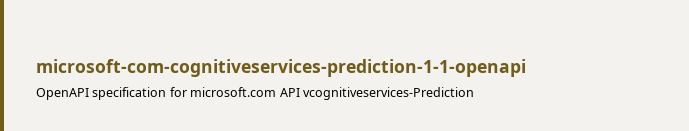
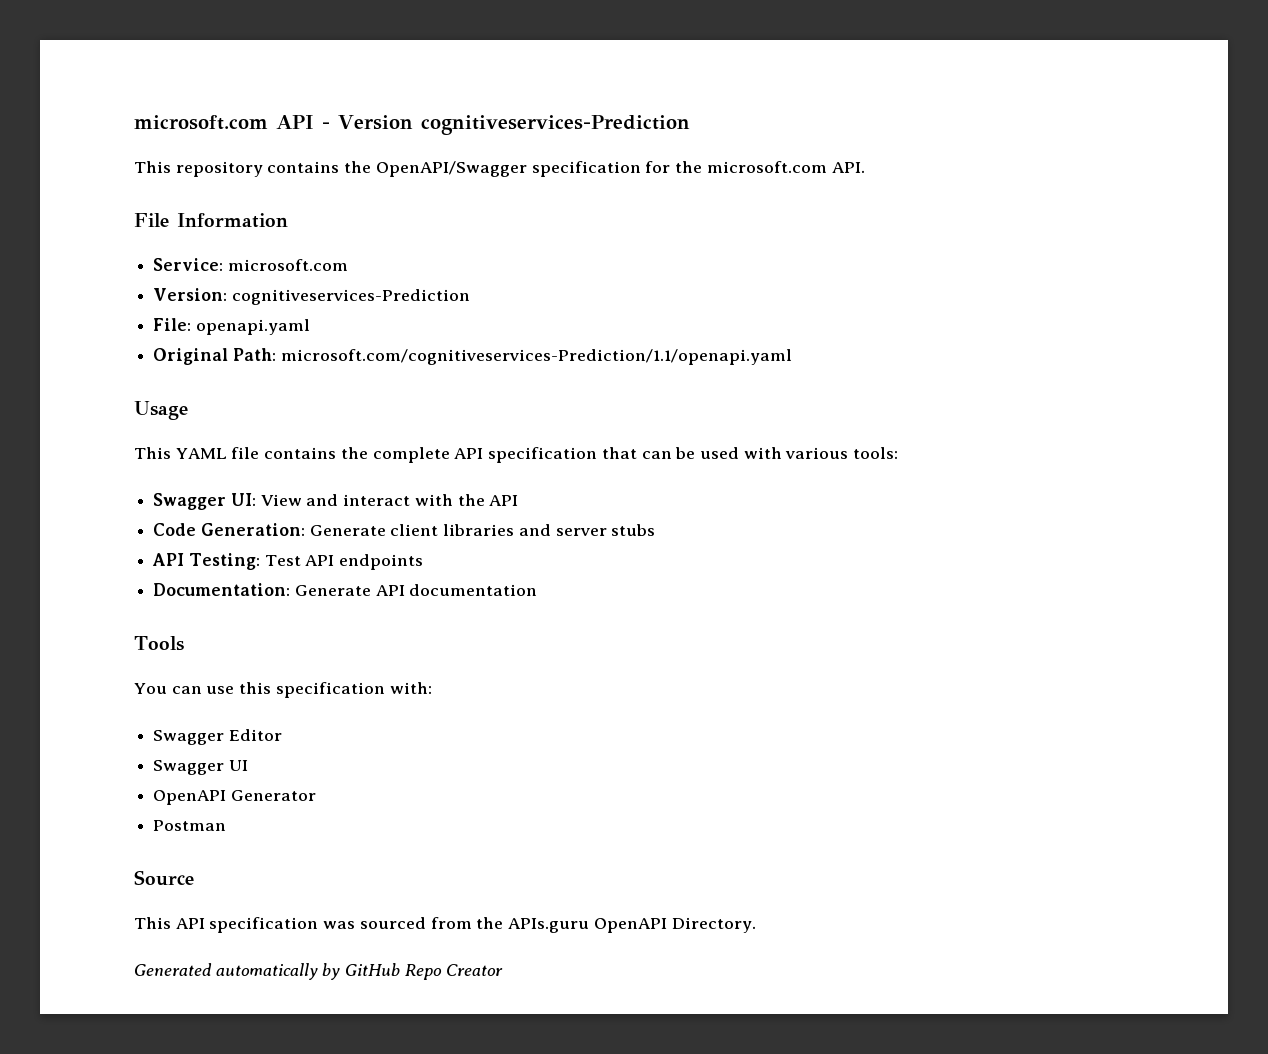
[36,59,526,77] [36,87,474,100] microsoft-com-cognitiveservices-prediction-1-1-openapi // OpenAPI specification for microsoft.com API vcognitiveservices-Prediction -> [134,115,690,135] [134,161,865,177] [134,213,288,228] [153,258,348,271] [153,288,470,305] [153,318,310,335] [153,348,792,365] [134,401,188,420] [134,447,899,463] [153,493,519,510] [153,523,656,536] [152,553,424,570] [153,583,538,596] [134,636,184,651] [134,682,432,698] [153,729,282,745] [153,760,248,775] [153,790,316,805] [153,820,227,831] [134,870,194,886] [134,917,756,933] [134,963,503,980] microsoft.com API - Version cognitiveservices-Prediction // This repository contains the OpenAPI/Swagger specification for the microsoft.com API. // File Information // Service: microsoft.com // Version: cognitiveservices-Prediction // File: openapi.yaml // Original Path: microsoft.com/cognitiveservices-Prediction/1.1/openapi.yaml // Usage // This YAML file contains the complete API specification that can be used with various tools: // Swagger UI: View and interact with the API // Code Generation: Generate client libraries and server stubs // API Testing: Test API endpoints // Documentation: Generate API documentation // Tools // You can use this specification with: // Swagger Editor // Swagger UI // OpenAPI Generator // Postman // Source // This API specification was sourced from the APIs.guru OpenAPI Directory. // Generated automatically by GitHub Repo Creator

